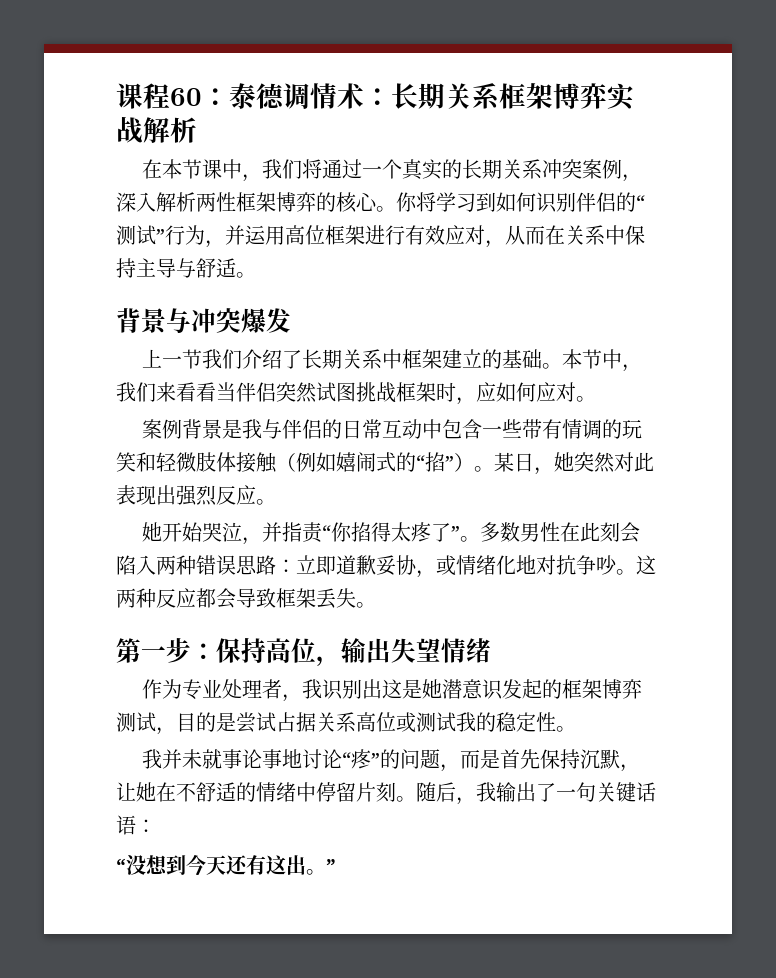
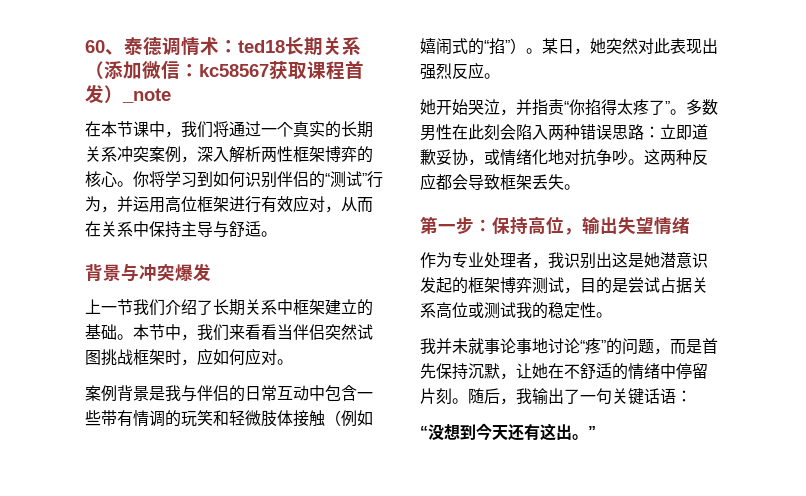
[116,83,229,109] 课程60： -> [85,40,124,55] 60、
[391,83,635,110] [116,116,197,144] 长期关系框架博弈实战解析 -> [238,37,361,56] [85,60,364,80] [85,84,171,103] ted18长期关系（添加微信：kc58567获取课程首发）_note

